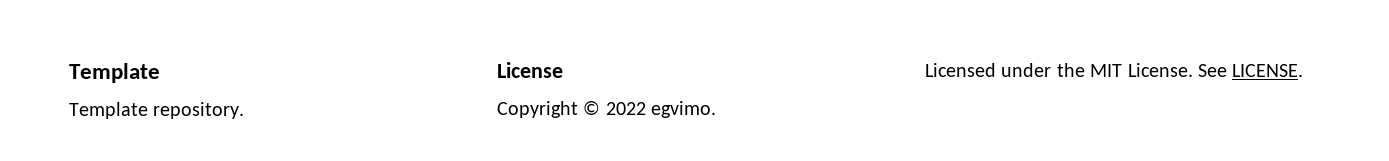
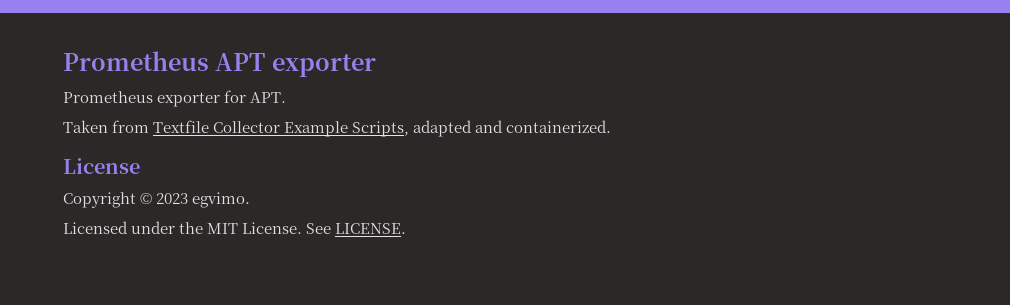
[69,63,160,83] [69,102,245,119] Template // Template repository. -> [63,51,376,77] [63,90,287,107] [63,120,612,137] Prometheus APT exporter // Prometheus exporter for APT. // Taken from Textfile Collector Example Scripts, adapted and containerized.
[605,102,646,115] 2022 -> [156,193,189,204] 2023

